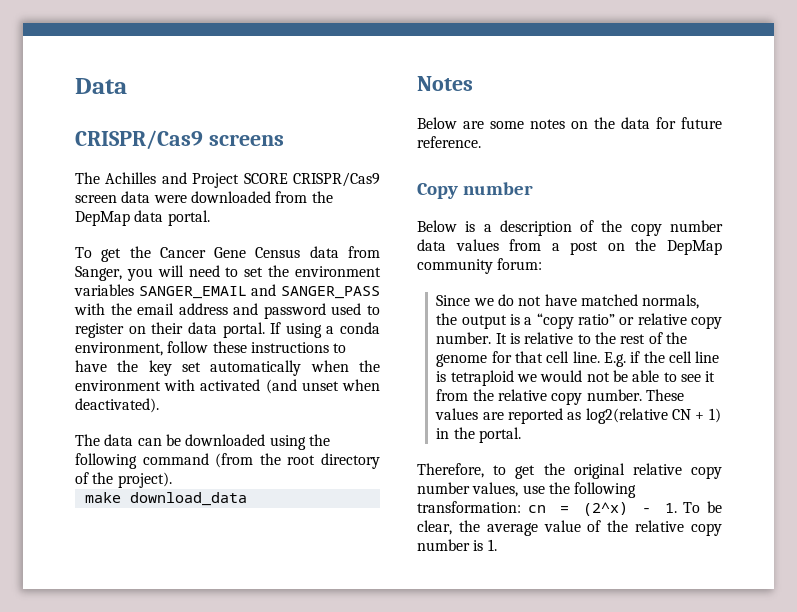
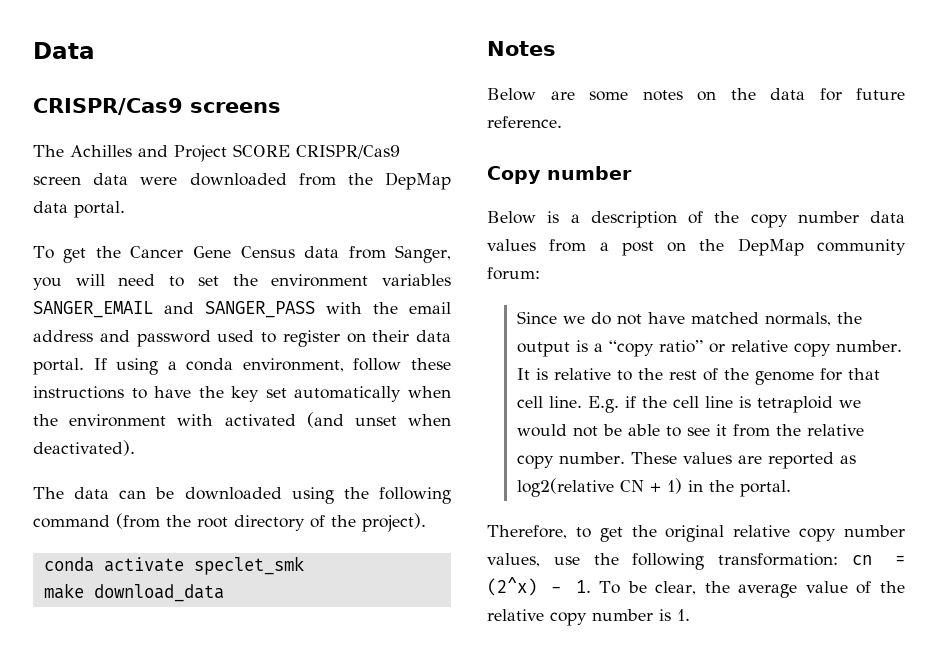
(172, 480) none -> [43,556,304,575] // conda activate speclet_smk

